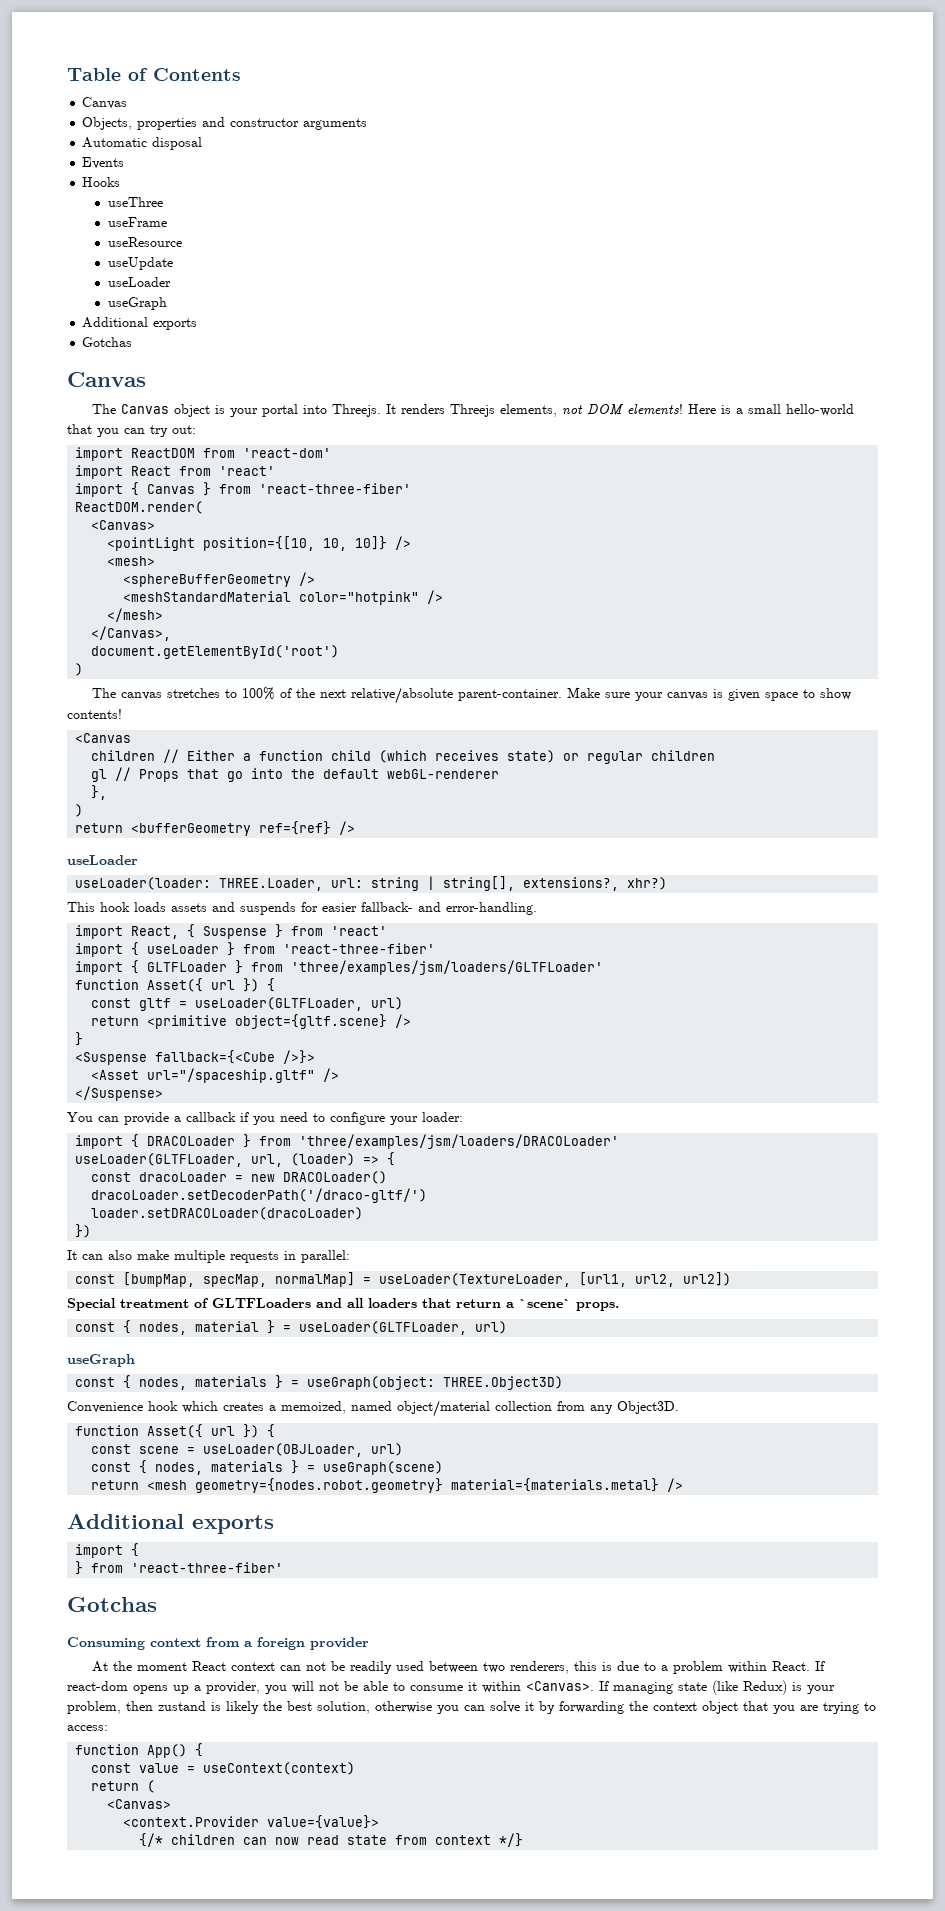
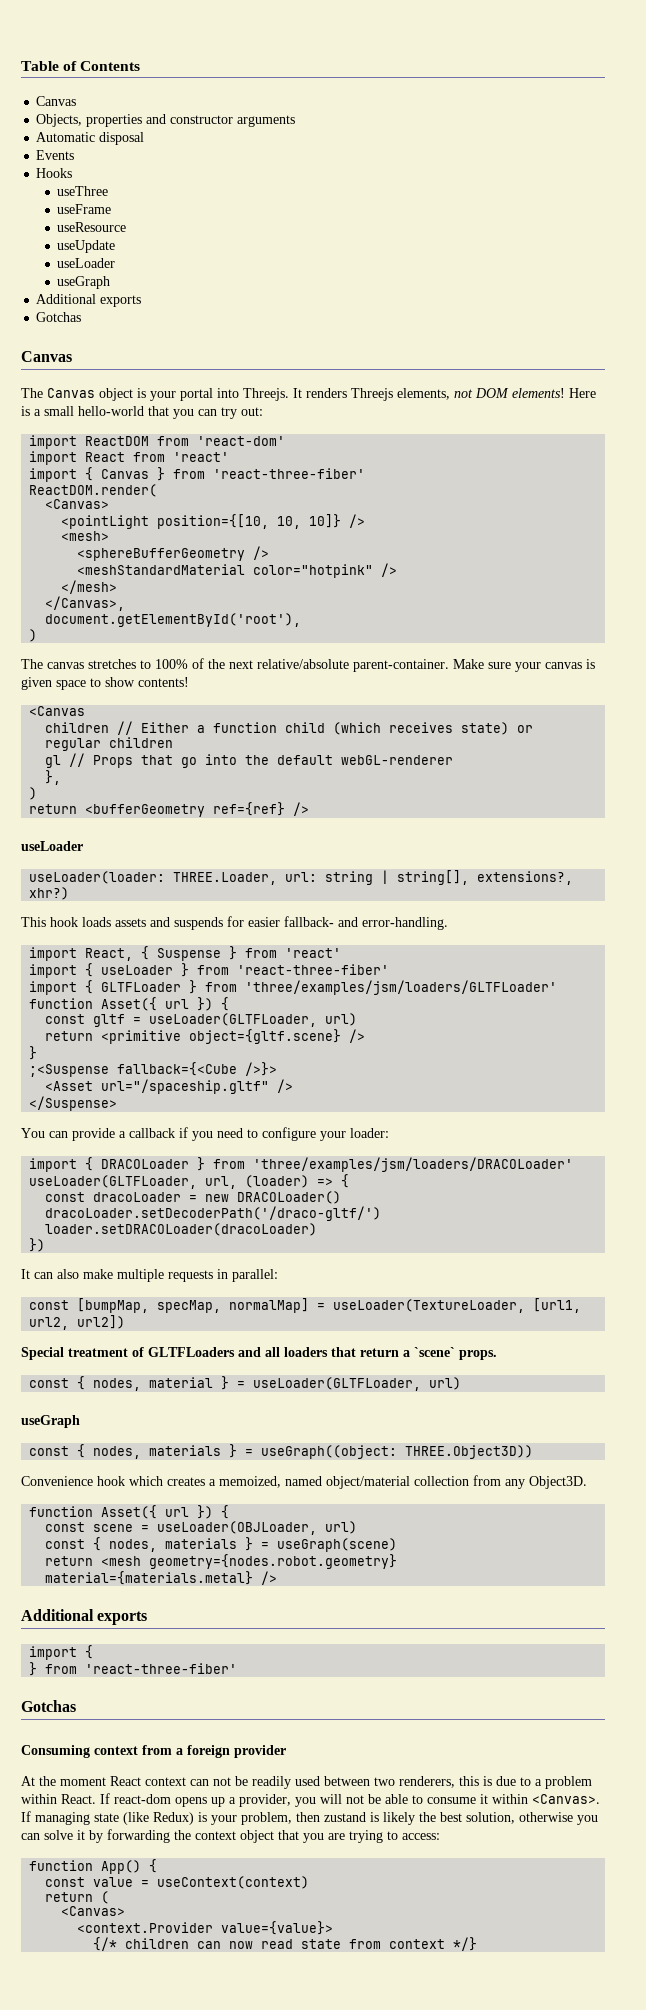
[91,645,340,659] document.getElementById('root') -> [45,613,302,627] document.getElementById('root'),
[75,1052,148,1065] <Suspense -> [29,1064,110,1077] ;<Suspense
[307,1376,564,1390] useGraph(object: THREE.Object3D) -> [261,1445,534,1459] useGraph((object: THREE.Object3D))

